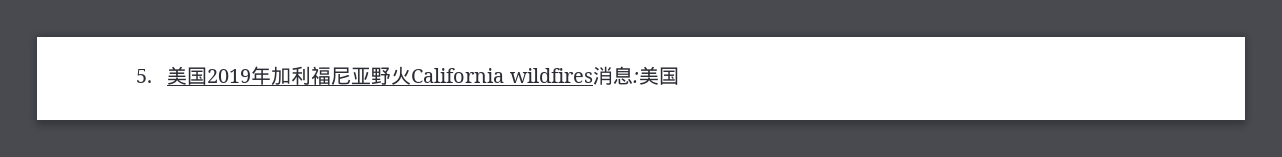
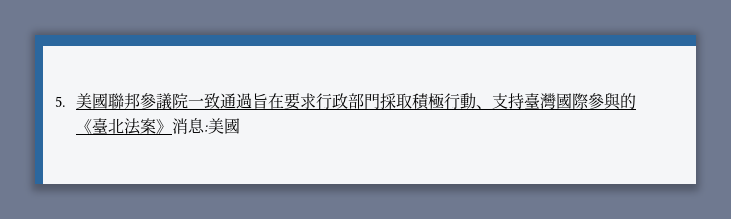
[187,66,593,86] 国2019年加利福尼亚野火California wildfires -> [91,93,636,110] [75,118,172,135] 國聯邦參議院一致通過旨在要求行政部門採取積極行動、支持臺灣國際參與的《臺北法案》
[658,67,679,85] 国 -> [223,118,240,134] 國

